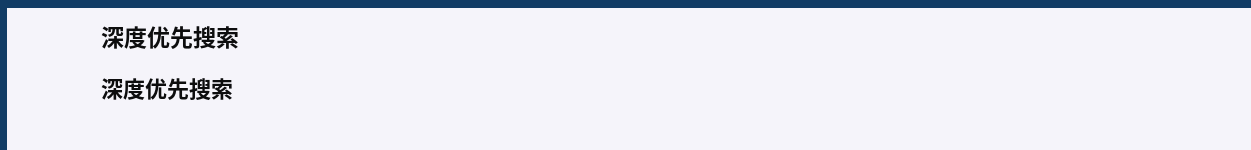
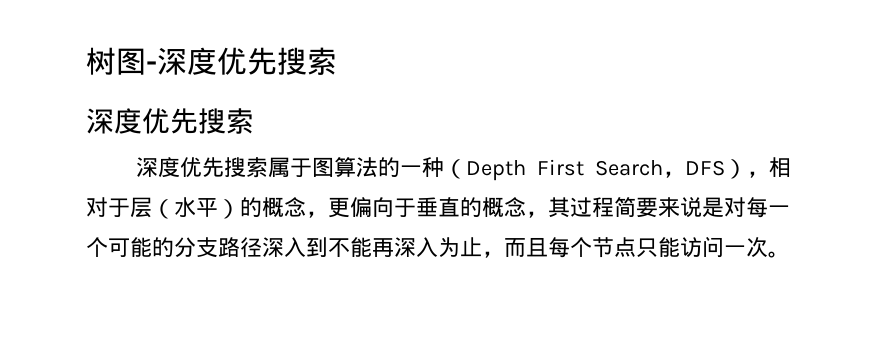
[101,26,239,50] [101,78,233,101] 深度优先搜索 // 深度优先搜索 -> [86,47,337,75] [86,108,254,134] [135,157,791,181] [86,197,790,219] [86,236,790,258] 树图-深度优先搜索 // 深度优先搜索 // 深度优先搜索属于图算法的一种（Depth First Search，DFS），相对于层（水平）的概念，更偏向于垂直的概念，其过程简要来说是对每一个可能的分支路径深入到不能再深入为止，而且每个节点只能访问一次。

